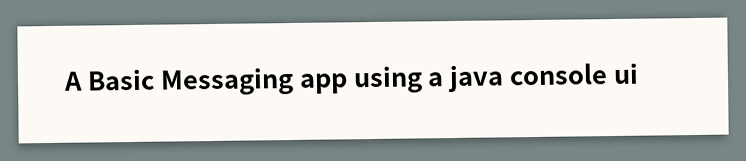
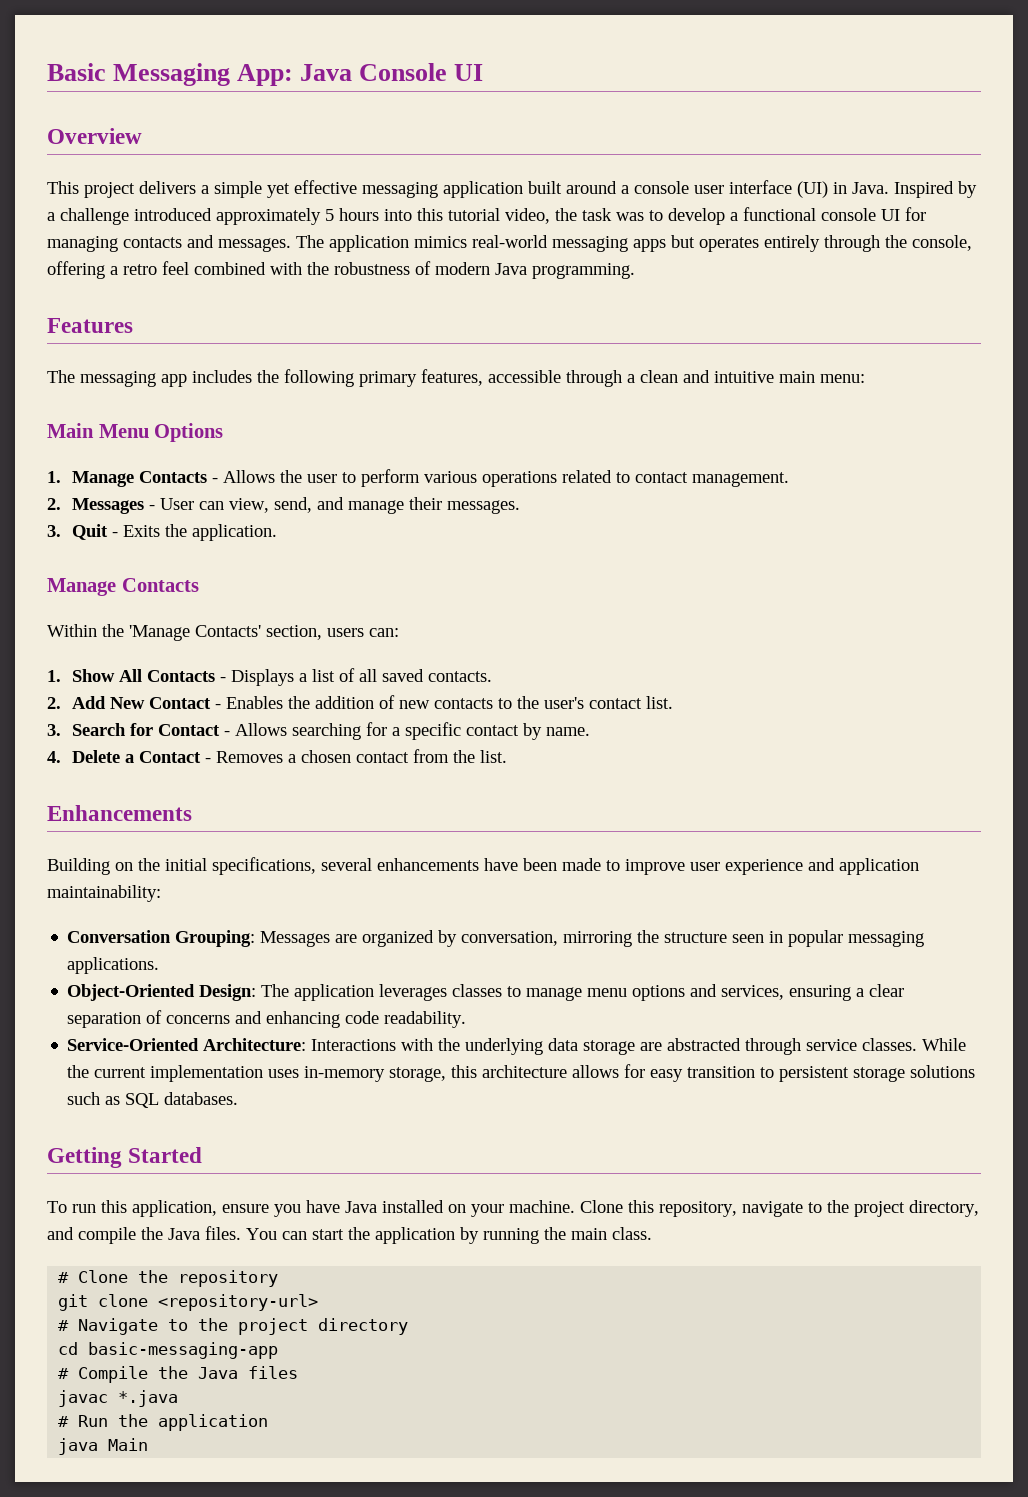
[63,71,83,91] A -> (47, 72) none
[298,62,640,94] app using a java console ui -> [237,63,484,86] [47,128,142,144] [47,180,977,198] [47,207,926,225] [47,235,972,252] [47,261,635,279] [47,318,133,333] [47,369,865,387] [47,423,224,442] [47,469,789,487] [47,497,520,514] [47,524,277,541] [47,578,199,596] [47,624,399,641] [47,668,492,686] [47,695,673,709] [47,722,590,740] [47,749,507,763] [47,805,192,821] [47,857,919,875] [47,885,161,902] [67,930,925,947] [67,957,160,974] [67,984,905,1001] [67,1010,467,1028] [67,1038,967,1055] [67,1064,976,1082] [67,1092,239,1108] [47,1147,203,1168] [47,1200,979,1217] [47,1226,652,1244] [58,1270,279,1287] [58,1294,319,1311] [58,1318,409,1335] [58,1342,279,1359] [58,1366,299,1383] [58,1390,179,1407] [58,1414,269,1431] [58,1438,149,1455] App: Java Console UI // Overview // This project delivers a simple yet effective messaging application built around a console user interface (UI) in Java. Inspired by a challenge introduced approximately 5 hours into this tutorial video, the task was to develop a functional console UI for managing contacts and messages. The application mimics real-world messaging apps but operates entirely through the console, offering a retro feel combined with the robustness of modern Java programming. // Features // The messaging app includes the following primary features, accessible through a clean and intuitive main menu: // Main Menu Options // 1. Manage Contacts - Allows the user to perform various operations related to contact management. // 2. Messages - User can view, send, and manage their messages. // 3. Quit - Exits the application. // Manage Contacts // Within the 'Manage Contacts' section, users can: // 1. Show All Contacts - Displays a list of all saved contacts. // 2. Add New Contact - Enables the addition of new contacts to the user's contact list. // 3. Search for Contact - Allows searching for a specific contact by name. // 4. Delete a Contact - Removes a chosen contact from the list. // Enhancements // Building on the initial specifications, several enhancements have been made to improve user experience and application maintainability: // Conversation Grouping: Messages are organized by conversation, mirroring the structure seen in popular messaging applications. // Object-Oriented Design: The application leverages classes to manage menu options and services, ensuring a clear separation of concerns and enhancing code readability. // Service-Oriented Architecture: Interactions with the underlying data storage are abstracted through service classes. While the current implementation uses in-memory storage, this architecture allows for easy transition to persistent storage solutions such as SQL databases. // Getting Started // To run this application, ensure you have Java installed on your machine. Clone this repository, navigate to the project directory, and compile the Java files. You can start the application by running the main class. // # Clone the repository // git clone <repository-url> // # Navigate to the project directory // cd basic-messaging-app // # Compile the Java files // javac *.java // # Run the application // java Main

